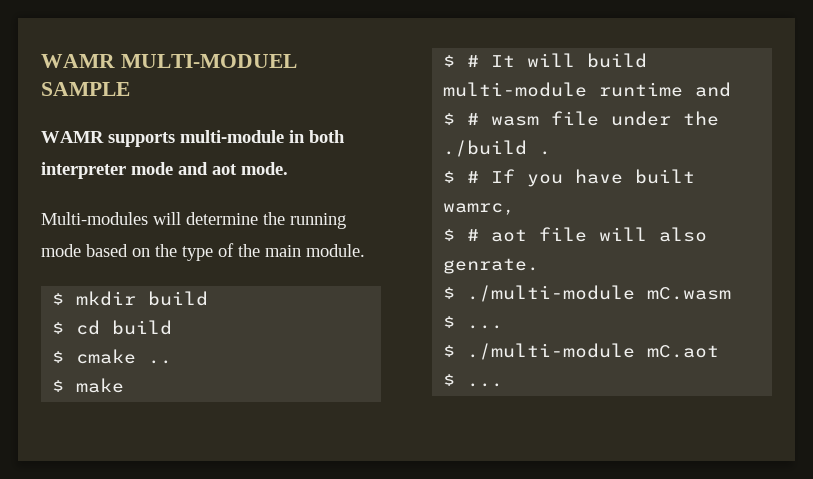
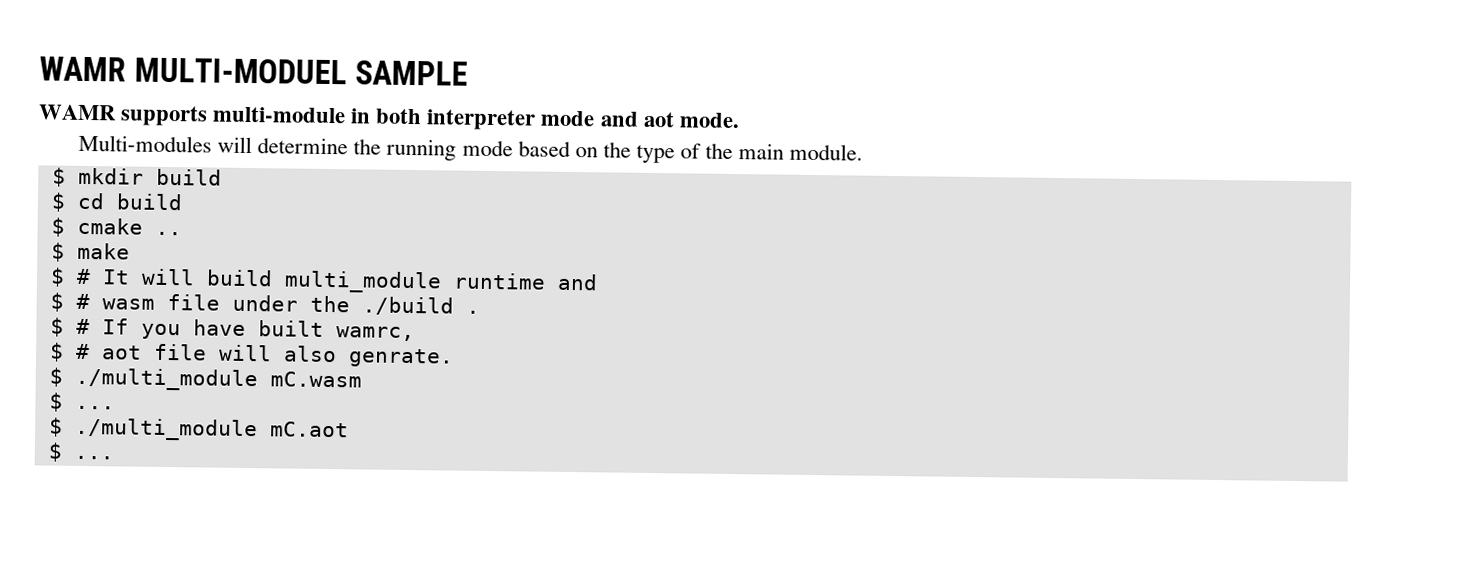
[443,82,588,97] multi-module -> [283,270,442,294] multi_module
[467,285,636,302] ./multi-module -> [74,367,258,392] ./multi_module
[467,343,636,360] ./multi-module -> [74,417,258,442] ./multi_module

